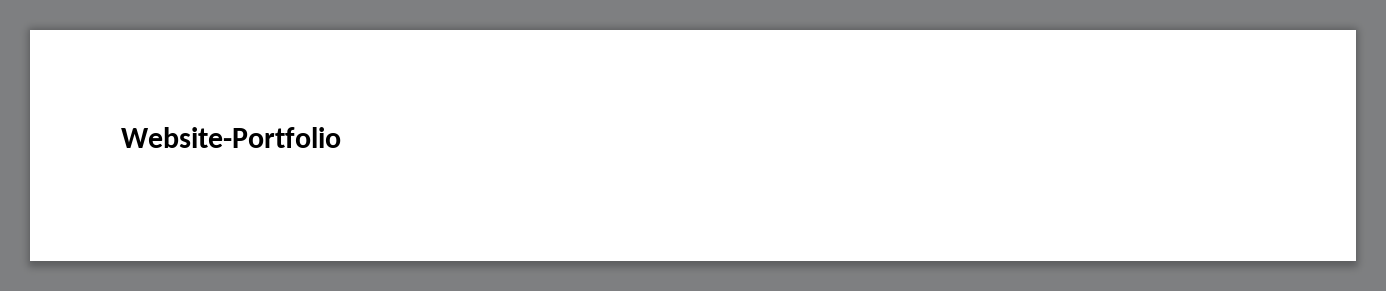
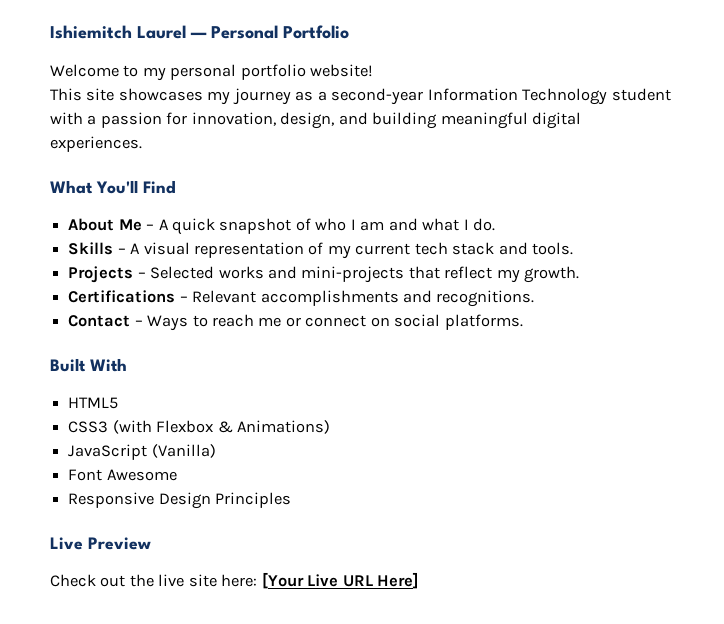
[121,127,341,148] Website-Portfolio -> [50,25,349,39] [50,64,374,81] [50,88,671,105] [50,112,582,129] [50,136,142,152] [50,180,176,194] [68,218,496,235] [68,242,574,259] [68,266,580,283] [68,290,535,307] [68,314,523,331] [50,358,127,372] [68,397,119,409] [68,420,330,434] [68,444,216,460] [68,469,177,481] [68,492,292,509] [50,537,151,550] [50,572,420,589] Ishiemitch Laurel — Personal Portfolio // Welcome to my personal portfolio website! // This site showcases my journey as a second-year Information Technology student with a passion for innovation, design, and building meaningful digital experiences. // What You'll Find // About Me – A quick snapshot of who I am and what I do. // Skills – A visual representation of my current tech stack and tools. // Projects – Selected works and mini-projects that reflect my growth. // Certifications – Relevant accomplishments and recognitions. // Contact – Ways to reach me or connect on social platforms. // Built With // HTML5 // CSS3 (with Flexbox & Animations) // JavaScript (Vanilla) // Font Awesome // Responsive Design Principles // Live Preview // Check out the live site here: [Your Live URL Here]

